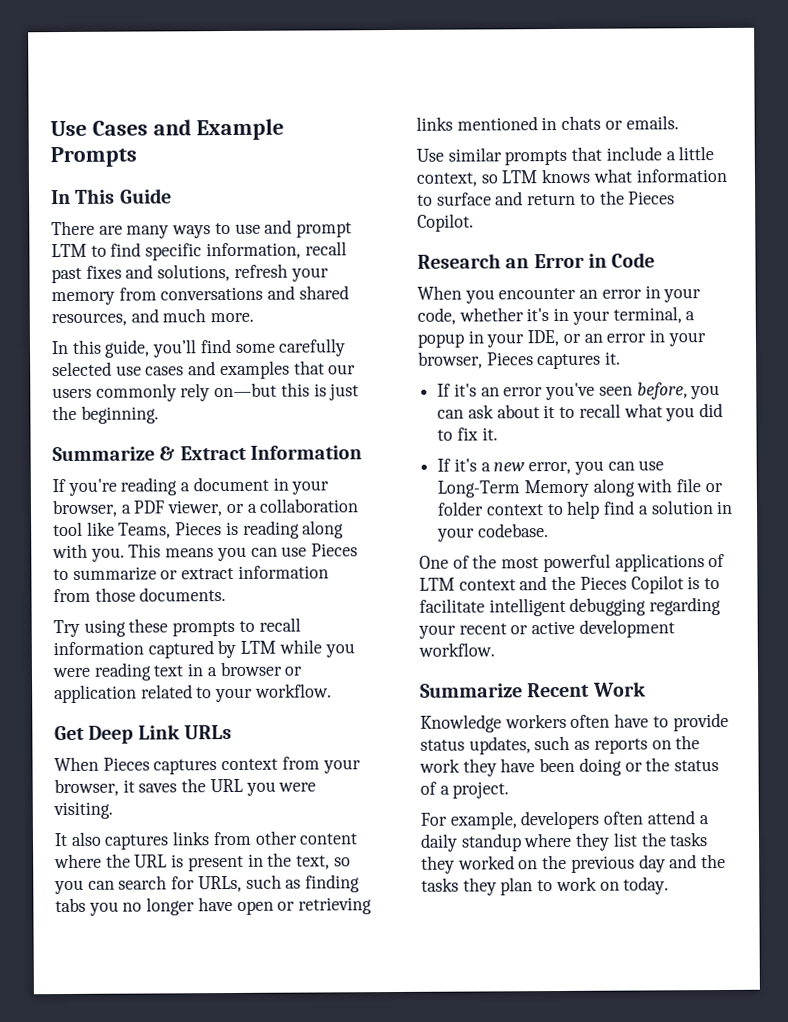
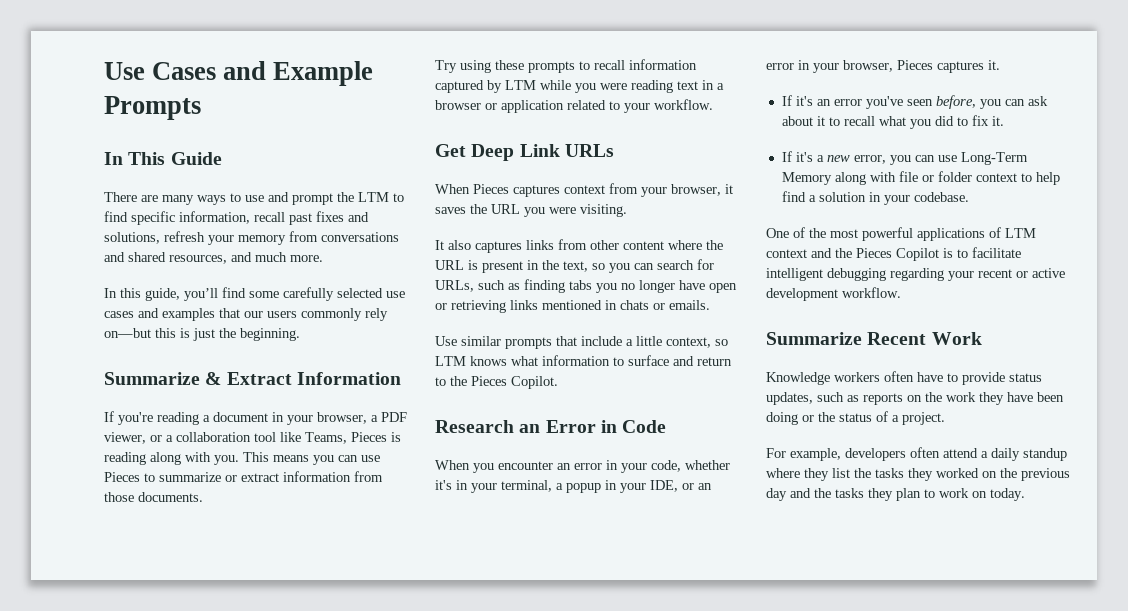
(353, 230) none -> [337,192,354,202] the

